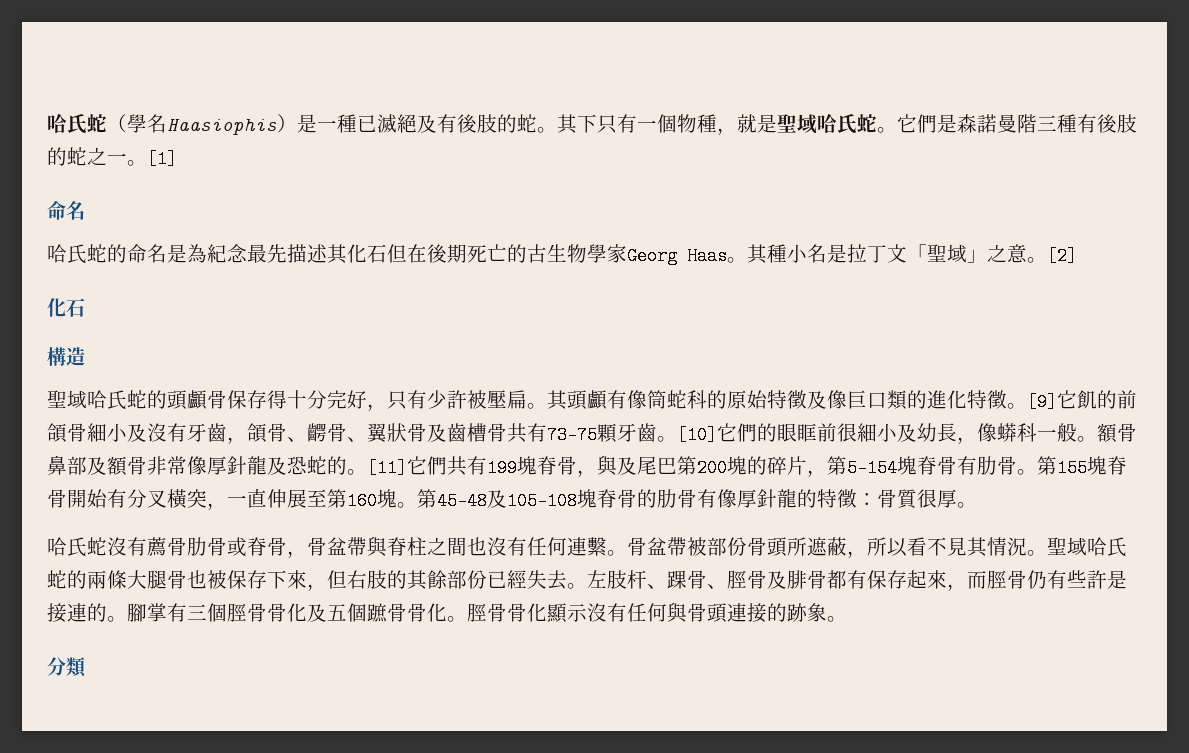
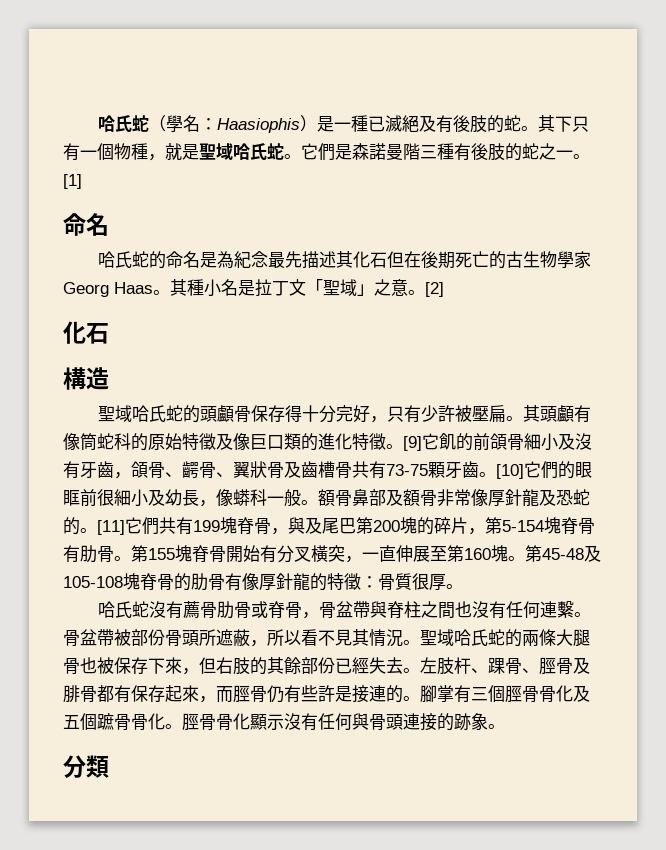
(167, 123) none -> [200,118,218,130] ：

